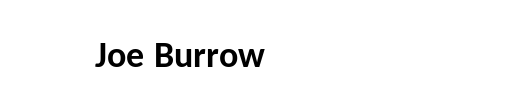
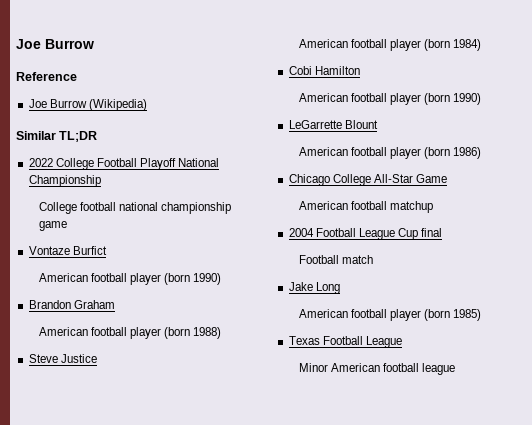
[95,43,265,67] Joe Burrow -> [16,39,94,49] [16,72,77,81] [28,99,147,111] [16,131,98,142] [28,158,220,170] [28,175,101,187] [38,202,231,214] [38,221,67,231] [28,246,107,255] [38,273,222,285] [28,300,115,309] [38,327,222,339] [28,354,97,363] [298,39,482,51] [288,66,360,75] [298,93,482,105] [288,120,378,129] [298,147,482,159] [288,174,447,186] [298,201,433,213] [288,228,443,240] [298,255,373,264] [288,282,340,294] [298,309,482,321] [288,336,402,348] [298,363,455,375] Joe Burrow // Reference // Joe Burrow (Wikipedia) // Similar TL;DR // 2022 College Football Playoff National Championship // College football national championship game // Vontaze Burfict // American football player (born 1990) // Brandon Graham // American football player (born 1988) // Steve Justice // American football player (born 1984) // Cobi Hamilton // American football player (born 1990) // LeGarrette Blount // American football player (born 1986) // Chicago College All-Star Game // American football matchup // 2004 Football League Cup final // Football match // Jake Long // American football player (born 1985) // Texas Football League // Minor American football league

